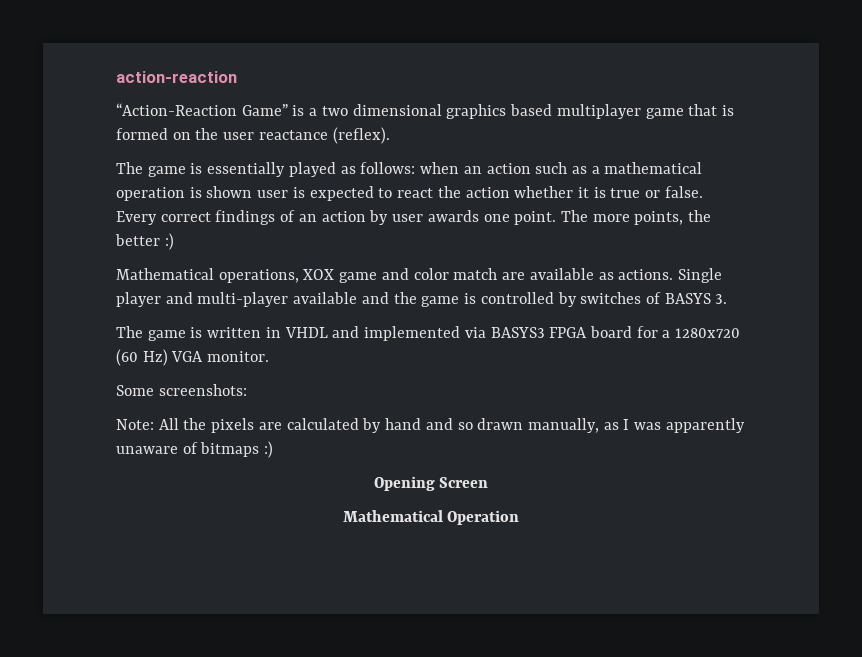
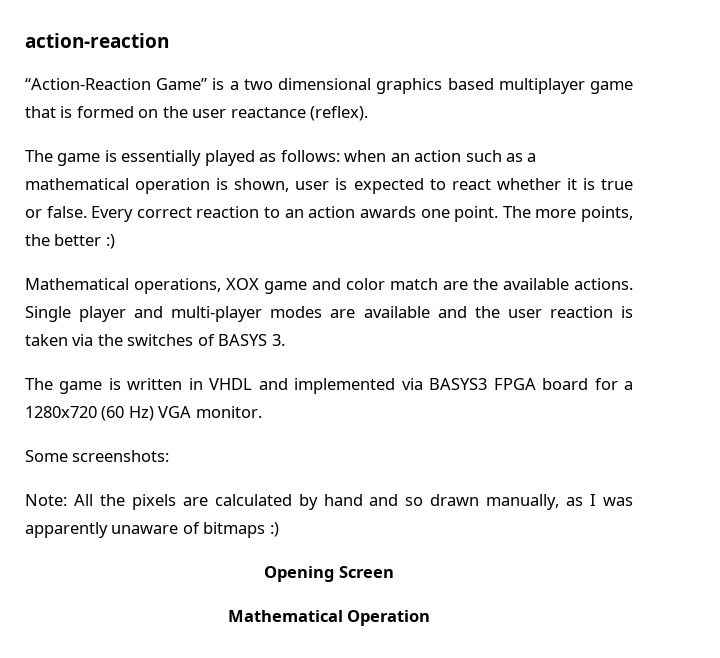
[206,186,253,198] shown -> [234,178,290,192] shown,
[437,186,510,198] the action -> (491, 184) none
[215,210,424,225] findings of an action by user -> [196,206,356,218] reaction to an action
[529,268,614,280] available as -> [473,278,569,290] the available
(289, 299) none -> [270,306,356,318] modes are
[421,292,577,307] game is controlled by -> [507,306,633,318] [25,334,123,346] user reaction is taken via the

